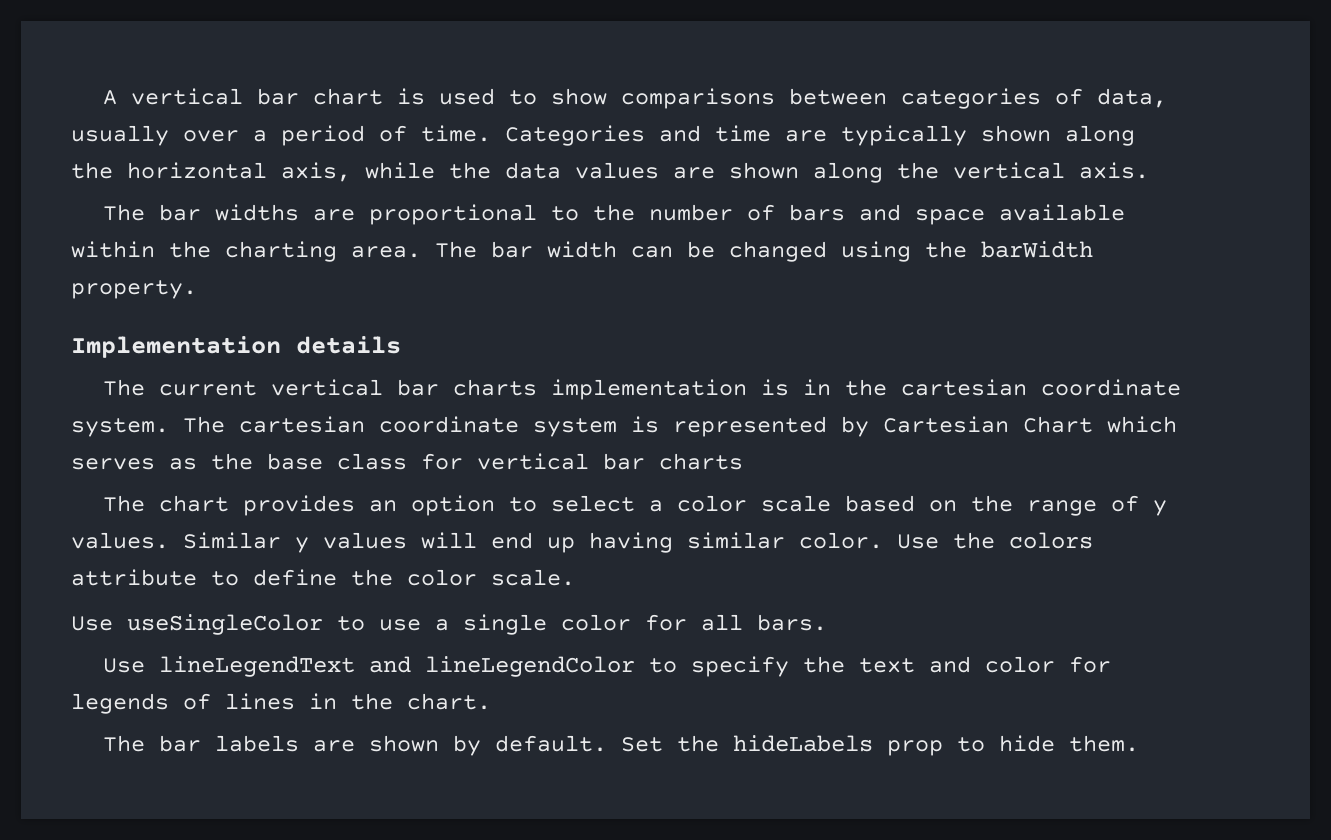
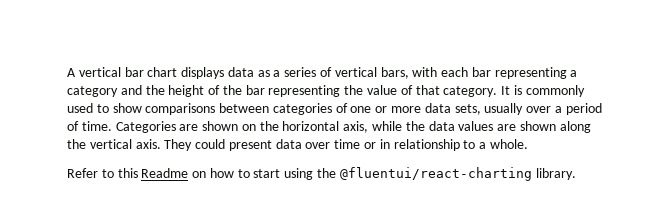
[396,88,425,105] is -> [181,67,578,79] [67,85,585,97] displays data as a series of vertical bars, with each bar representing a category and the height of the bar representing the value of that category. It is commonly
[1096,88,1167,108] data, -> [350,103,481,115] one or more data sets,
[659,125,1135,146] and time are typically shown along -> [179,121,256,131] are shown on
[102,204,1125,225] [71,241,1093,262] [71,280,197,299] [71,336,401,358] [102,379,1181,400] [71,416,1177,437] [71,453,743,470] [102,495,1167,516] [71,532,1093,553] [71,569,575,586] [71,614,827,635] [102,656,1111,677] [71,693,491,714] [102,735,1139,756] // The bar widths are proportional to the number of bars and space available within the charting area. The bar width can be changed using the barWidth property. // Implementation details // The current vertical bar charts implementation is in the cartesian coordinate system. The cartesian coordinate system is represented by Cartesian Chart which serves as the base class for vertical bar charts // The chart provides an option to select a color scale based on the range of y values. Similar y values will end up having similar color. Use the colors attribute to define the color scale. // Use useSingleColor to use a single color for all bars. // Use lineLegendText and lineLegendColor to specify the text and color for legends of lines in the chart. // The bar labels are shown by default. Set the hideLabels prop to hide them. -> [164,139,528,151] [67,167,576,181] They could present data over time or in relationship to a whole. // Refer to this Readme on how to start using the @fluentui/react-charting library.

